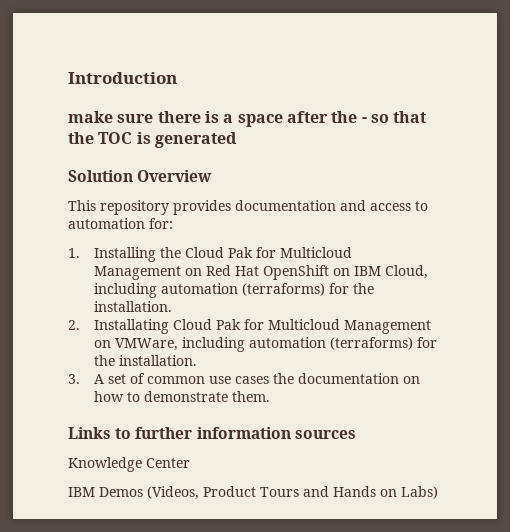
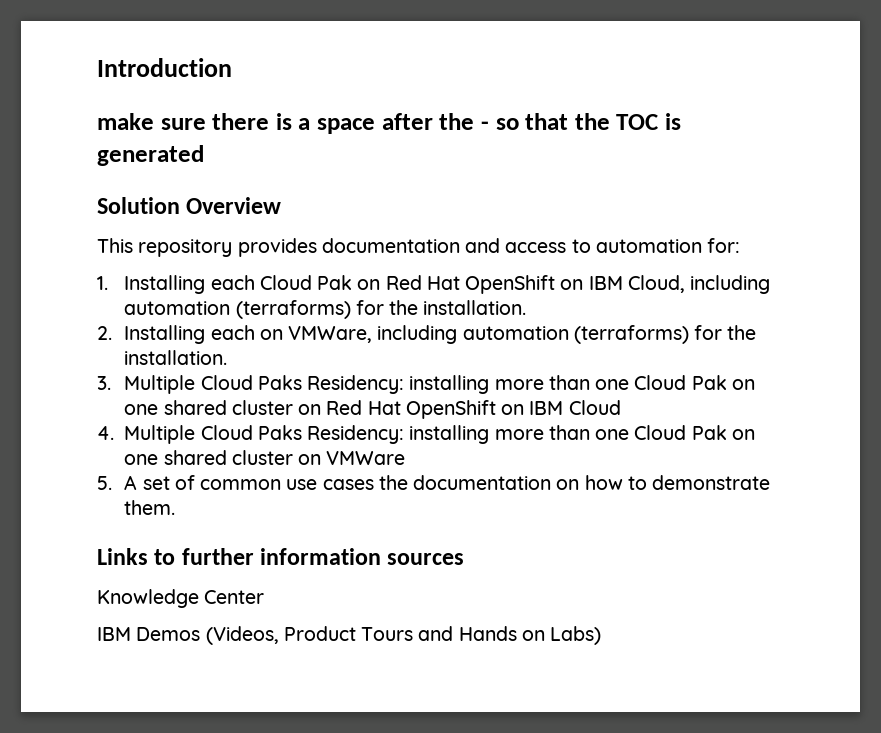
[160,247,353,258] [94,266,182,280] the Cloud Pak for Multicloud Management -> [210,275,353,290] each Cloud Pak
[94,319,432,334] Installating Cloud Pak for Multicloud Management -> [124,325,255,344] Installing each
(80, 379) none -> [124,375,756,394] [124,400,621,419] [97,425,756,444] [124,450,406,465] [97,476,112,490] Multiple Cloud Paks Residency: installing more than one Cloud Pak on one shared cluster on Red Hat OpenShift on IBM Cloud // 4. Multiple Cloud Paks Residency: installing more than one Cloud Pak on one shared cluster on VMWare // 5.

